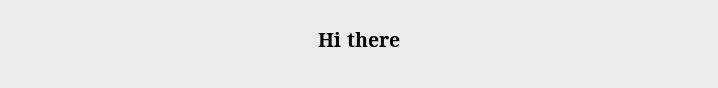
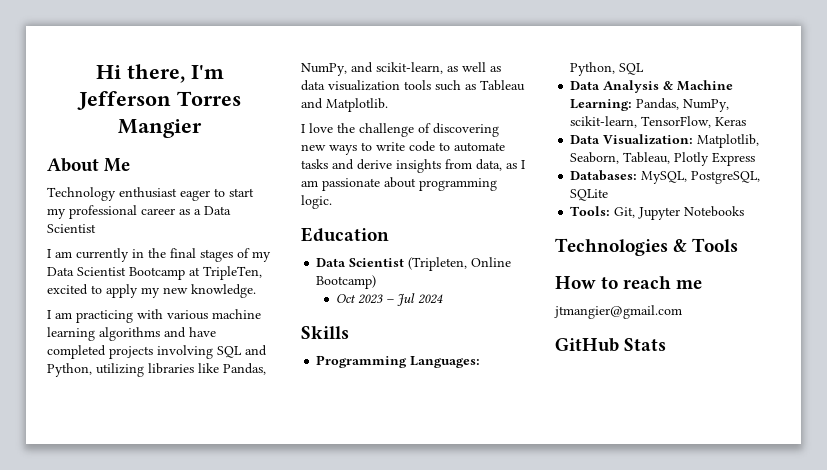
[346,32,400,47] there -> [126,64,224,83] [76,91,241,110] [118,119,202,138] [47,158,131,172] [47,187,254,201] [47,205,231,219] [47,224,96,233] [47,248,271,262] [47,266,262,280] [47,284,256,298] [47,309,261,323] [47,327,216,341] [47,345,267,359] [47,363,266,377] [301,62,501,76] [301,80,525,91] [301,98,388,112] [301,123,499,137] [301,141,505,155] [301,159,525,173] [301,177,497,191] [301,195,332,209] [301,227,389,242] [316,257,512,271] [316,275,377,289] [336,293,444,306] [301,326,349,339] [316,355,481,368] [570,62,645,76] [570,80,734,93] [570,98,730,112] [570,116,747,128] [570,134,760,148] [570,152,756,166] [570,170,761,184] [570,189,609,201] [570,206,745,220] [555,238,739,256] [555,276,703,289] [554,305,682,319] [555,338,667,352] there, I'm Jefferson Torres Mangier // About Me // Technology enthusiast eager to start my professional career as a Data Scientist // I am currently in the final stages of my Data Scientist Bootcamp at TripleTen, excited to apply my new knowledge. // I am practicing with various machine learning algorithms and have completed projects involving SQL and Python, utilizing libraries like Pandas, NumPy, and scikit-learn, as well as data visualization tools such as Tableau and Matplotlib. // I love the challenge of discovering new ways to write code to automate tasks and derive insights from data, as I am passionate about programming logic. // Education // Data Scientist (Tripleten, Online Bootcamp) // Oct 2023 – Jul 2024 // Skills // Programming Languages: Python, SQL // Data Analysis & Machine Learning: Pandas, NumPy, scikit-learn, TensorFlow, Keras // Data Visualization: Matplotlib, Seaborn, Tableau, Plotly Express // Databases: MySQL, PostgreSQL, SQLite // Tools: Git, Jupyter Notebooks // Technologies & Tools // How to reach me // jtmangier@gmail.com // GitHub Stats

